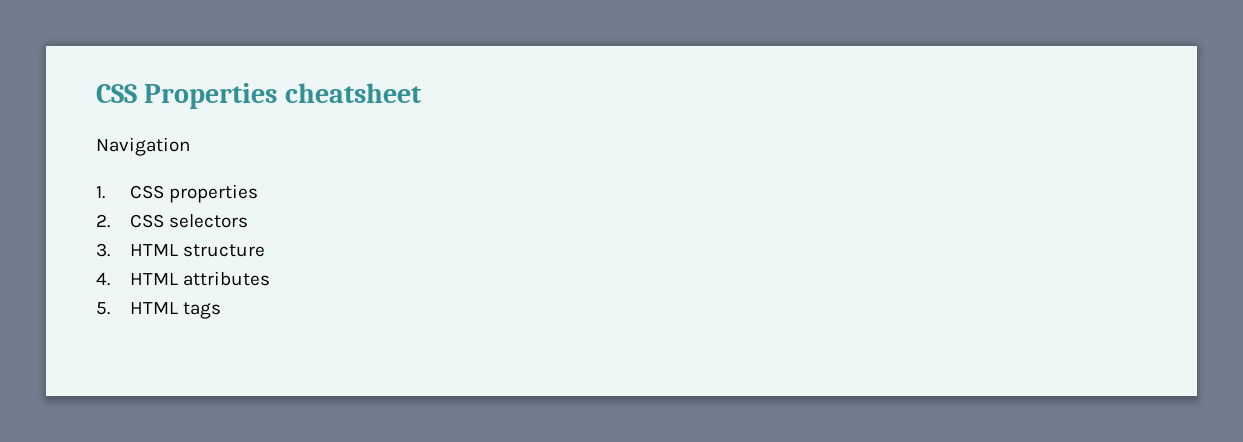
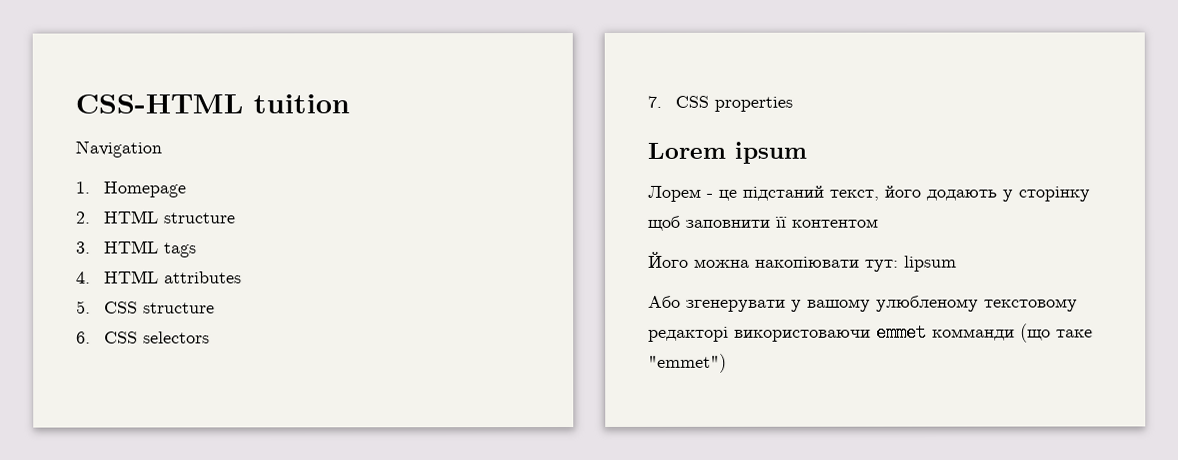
[96,83,422,109] CSS Properties cheatsheet -> [75,94,350,114] CSS-HTML tuition
[129,184,258,203] [96,214,248,228] [96,243,265,257] [96,271,270,286] [96,302,221,319] CSS properties // 2. CSS selectors // 3. HTML structure // 4. HTML attributes // 5. HTML tags -> [103,181,187,198] [75,210,236,224] [76,240,198,258] [76,270,243,284] [76,300,216,314] [76,331,211,344] [647,95,794,112] [647,141,807,164] [647,185,1090,202] [647,215,878,231] [648,251,957,272] [648,295,1078,312] [648,323,1093,343] [648,353,727,373] Homepage // 2. HTML structure // 3. HTML tags // 4. HTML attributes // 5. CSS structure // 6. CSS selectors // 7. CSS properties // Lorem ipsum // Лорем - це підстаний текст, його додають у сторінку щоб заповнити її контентом // Його можна накопіювати тут: lipsum // Або згенерувати у вашому улюбленому текстовому редакторі використоваючи emmet комманди (що таке "emmet")

